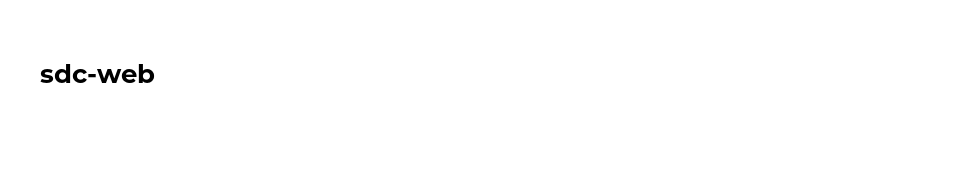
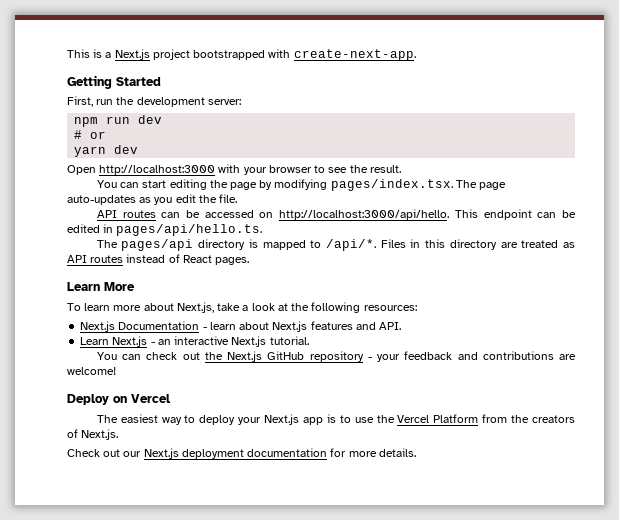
[40,64,155,83] sdc-web -> [67,49,416,61] [67,75,161,89] [67,96,241,107] [74,115,163,127] [74,130,107,139] [74,145,139,157] [67,164,401,175] [96,179,507,191] [67,194,238,205] [96,209,576,220] [67,224,263,236] [96,239,575,251] [67,254,250,265] [67,282,135,291] [67,302,417,313] [80,321,402,332] [80,336,309,347] [96,351,577,362] [67,367,116,375] [67,394,171,405] [96,414,575,425] [67,429,119,440] [67,448,416,459] This is a Next.js project bootstrapped with create-next-app. // Getting Started // First, run the development server: // npm run dev // # or // yarn dev // Open http://localhost:3000 with your browser to see the result. // You can start editing the page by modifying pages/index.tsx. The page auto-updates as you edit the file. // API routes can be accessed on http://localhost:3000/api/hello. This endpoint can be edited in pages/api/hello.ts. // The pages/api directory is mapped to /api/*. Files in this directory are treated as API routes instead of React pages. // Learn More // To learn more about Next.js, take a look at the following resources: // Next.js Documentation - learn about Next.js features and API. // Learn Next.js - an interactive Next.js tutorial. // You can check out the Next.js GitHub repository - your feedback and contributions are welcome! // Deploy on Vercel // The easiest way to deploy your Next.js app is to use the Vercel Platform from the creators of Next.js. // Check out our Next.js deployment documentation for more details.

